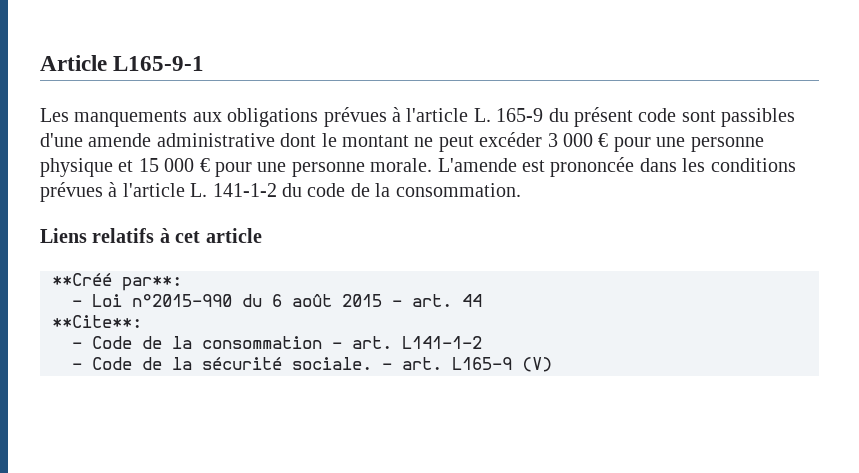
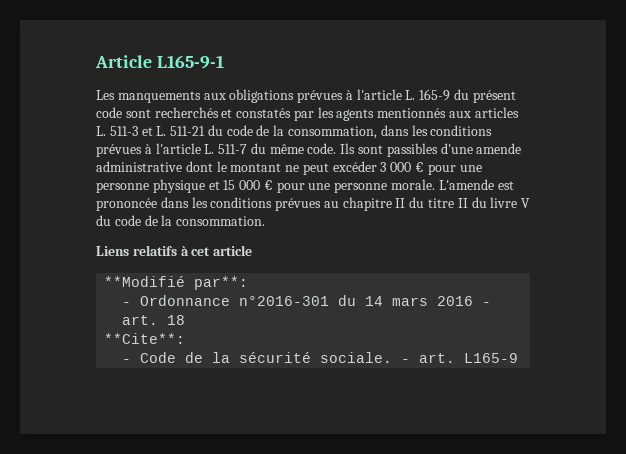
(716, 116) none -> [154,107,519,121] [96,125,493,139] [96,143,384,157] recherchés et constatés par les agents mentionnés aux articles L. 511-3 et L. 511-21 du code de la consommation, dans les conditions prévues à l'article L. 511-7 du même code. Ils sont
[108,182,277,197] à l'article L. 141-1-2 -> [323,197,531,211] au chapitre II du titre II du livre V
[52,273,112,286] **Créé -> [104,276,186,287] **Modifié
[92,294,482,307] Loi n°2015-990 du 6 août 2015 - art. 44 -> [140,295,492,306] [122,315,186,325] Ordonnance n°2016-301 du 14 mars 2016 - art. 18
[72,336,482,349] // - Code de la consommation - art. L141-1-2 -> (186, 338) none
[522,357,552,372] (V) -> (519, 358) none

